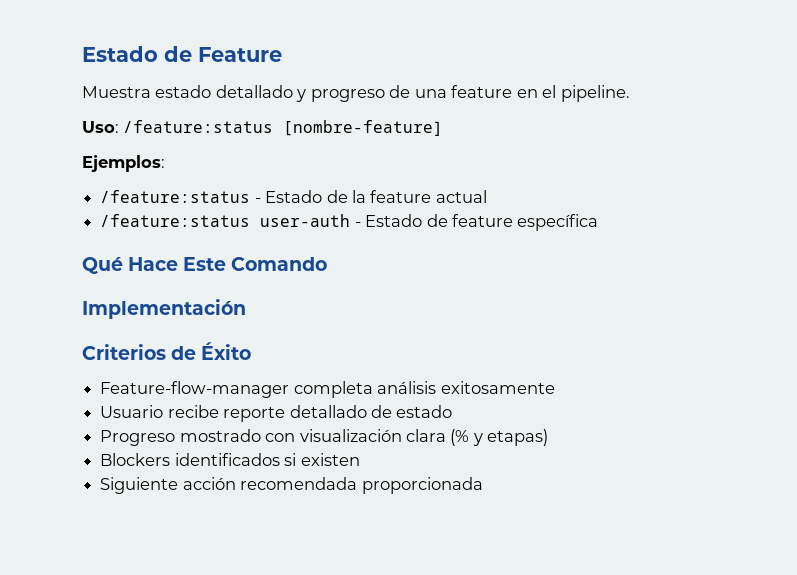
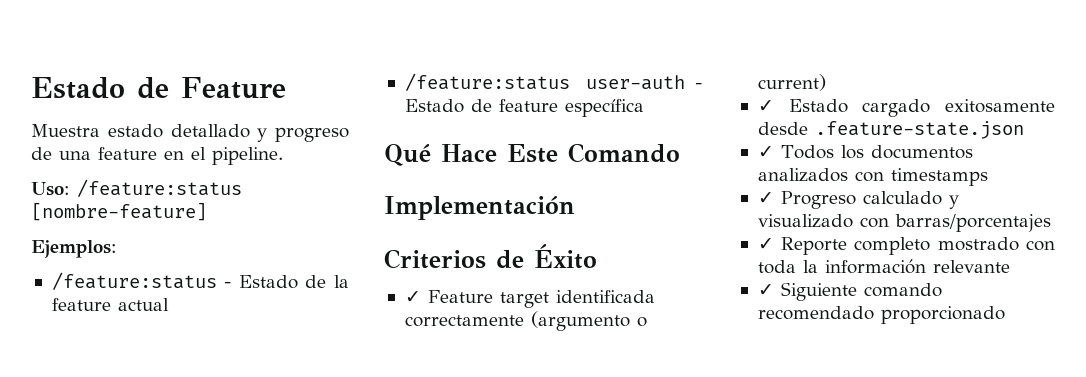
[100,381,555,398] [100,405,453,422] [100,429,549,446] [100,453,360,466] [100,477,483,494] Feature-flow-manager completa análisis exitosamente // Usuario recibe reporte detallado de estado // Progreso mostrado con visualización clara (% y etapas) // Blockers identificados si existen // Siguiente acción recomendada proporcionada -> [404,290,655,308] [404,311,647,331] [757,74,826,91] [757,99,1055,117] [757,121,1024,139] [757,145,973,159] [757,168,988,186] [757,191,959,209] [757,214,1051,232] [757,237,1055,255] [757,259,1010,274] [757,282,942,301] [757,306,1005,324] ✓ Feature target identificada correctamente (argumento o current) // ✓ Estado cargado exitosamente desde .feature-state.json // ✓ Todos los documentos analizados con timestamps // ✓ Progreso calculado y visualizado con barras/porcentajes // ✓ Reporte completo mostrado con toda la información relevante // ✓ Siguiente comando recomendado proporcionado

